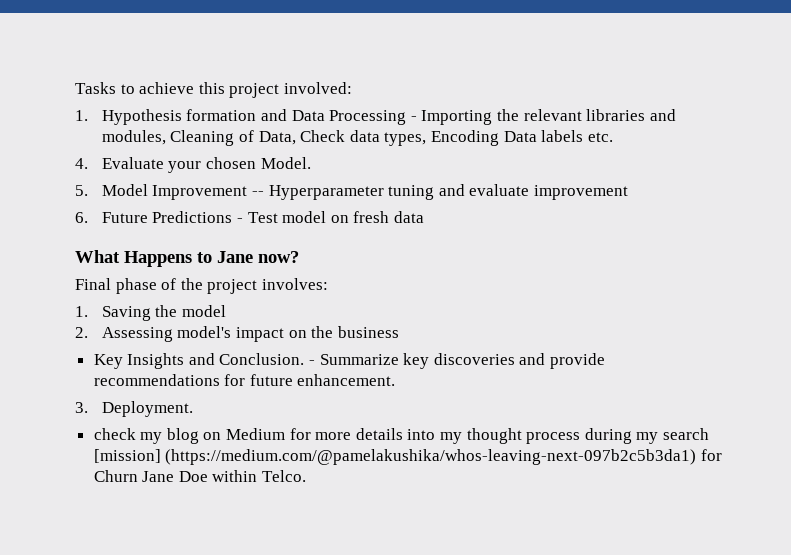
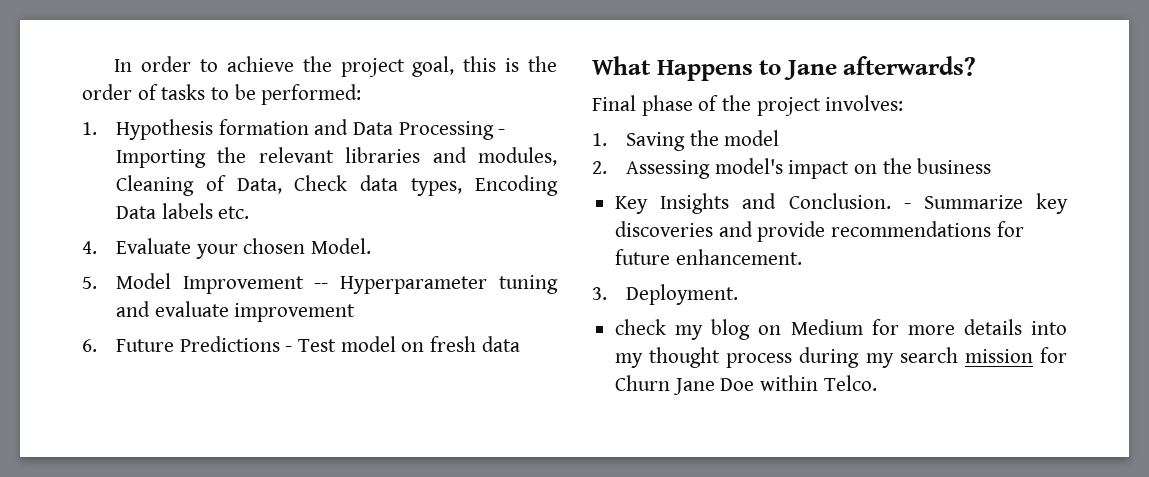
[75,82,352,98] Tasks to achieve this project involved: -> [114,56,558,77] [82,84,362,105] In order to achieve the project goal, this is the order of tasks to be performed:
[258,251,299,263] now? -> [843,56,977,76] afterwards?
[93,449,697,465] [mission] (https://medium.com/@pamelakushika/whos-leaving-next-097b2c5b3da1) -> [964,349,1033,363] mission

